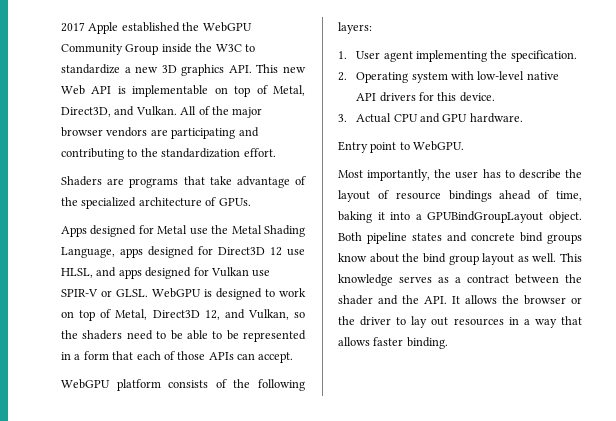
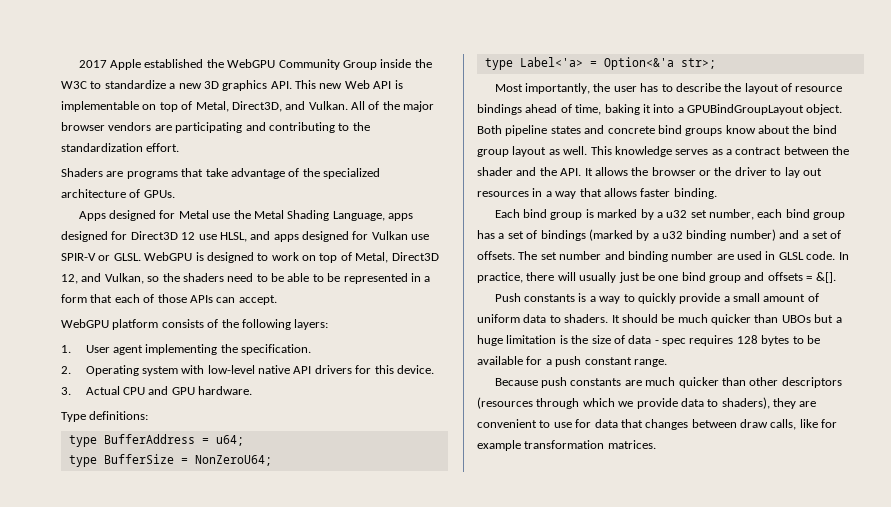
[338,141,465,153] Entry point to WebGPU. -> [61,411,149,422] [68,434,244,447] [68,454,272,467] [484,57,716,70] Type definitions: // type BufferAddress = u64; // type BufferSize = NonZeroU64; // type Label<'a> = Option<&'a str>;
(448, 343) none -> [494,209,846,220] [477,229,842,241] [477,251,849,262] [477,272,836,283] [494,293,819,304] [477,314,842,325] [477,335,820,346] [477,356,667,367] [494,377,842,388] [477,397,817,409] [477,419,838,430] [477,440,656,451] // Each bind group is marked by a u32 set number, each bind group has a set of bindings (marked by a u32 binding number) and a set of offsets. The set number and binding number are used in GLSL code. In practice, there will usually just be one bind group and offsets = &[]. // Push constants is a way to quickly provide a small amount of uniform data to shaders. It should be much quicker than UBOs but a huge limitation is the size of data - spec requires 128 bytes to be available for a push constant range. // Because push constants are much quicker than other descriptors (resources through which we provide data to shaders), they are convenient to use for data that changes between draw calls, like for example transformation matrices.

